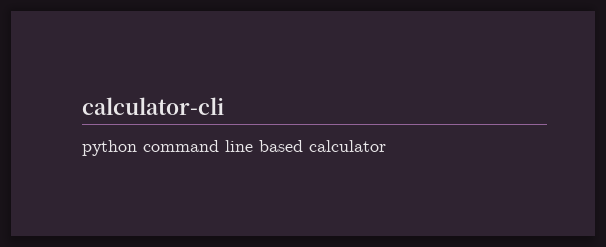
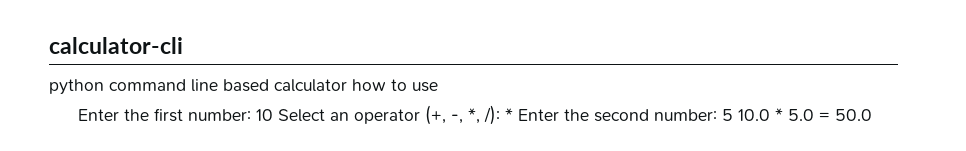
(386, 146) none -> [352,79,438,92] [78,105,873,125] how to use // Enter the first number: 10 Select an operator (+, -, *, /): * Enter the second number: 5 10.0 * 5.0 = 50.0

